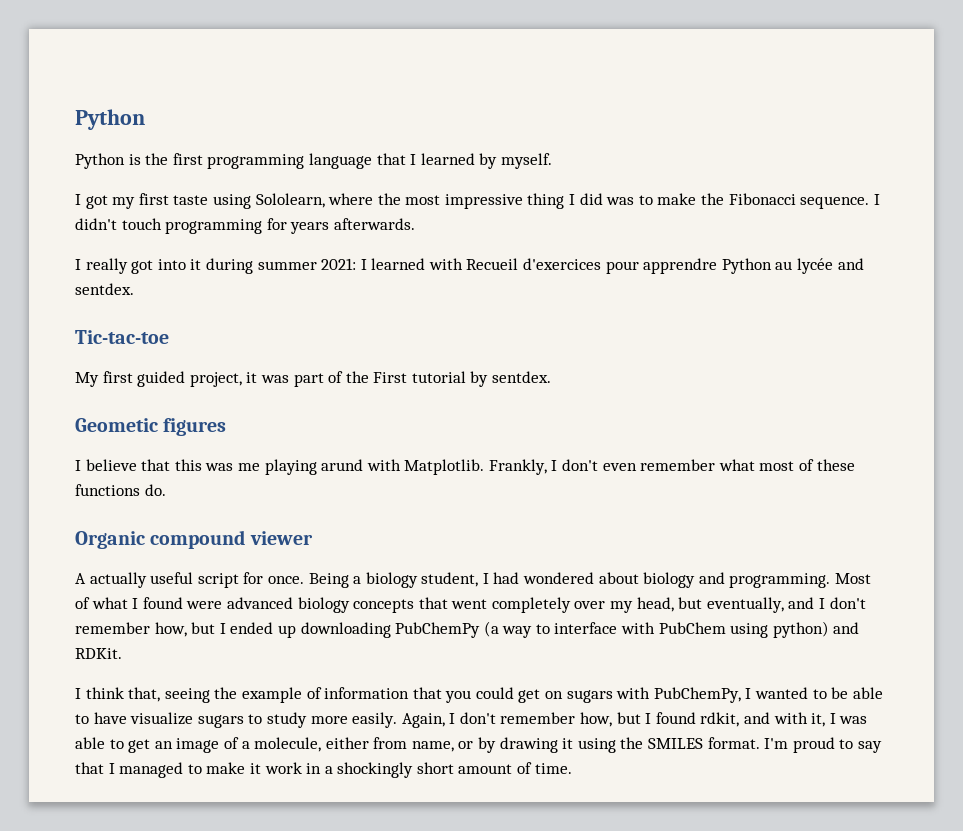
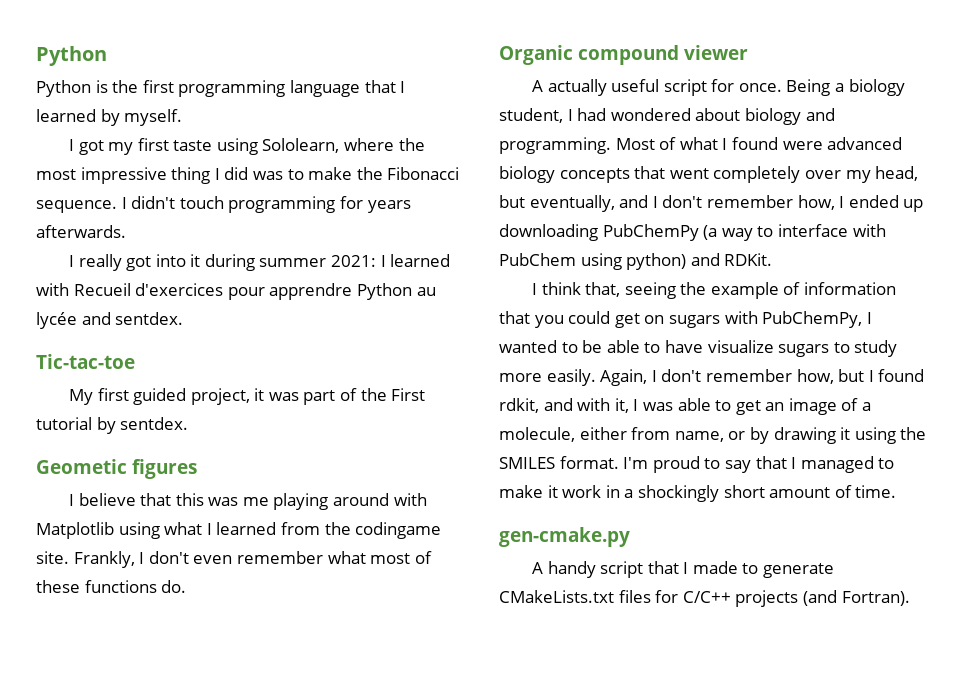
[321,459,485,475] arund with Matplotlib. -> [333,493,427,506] [36,522,442,539] [36,551,69,564] around with Matplotlib using what I learned from the codingame site.
[191,622,216,634] but -> (835, 202) none
(572, 768) none -> [499,527,630,547] [531,561,835,578] [499,590,910,607] // gen-cmake.py // A handy script that I made to generate CMakeLists.txt files for C/C++ projects (and Fortran).

